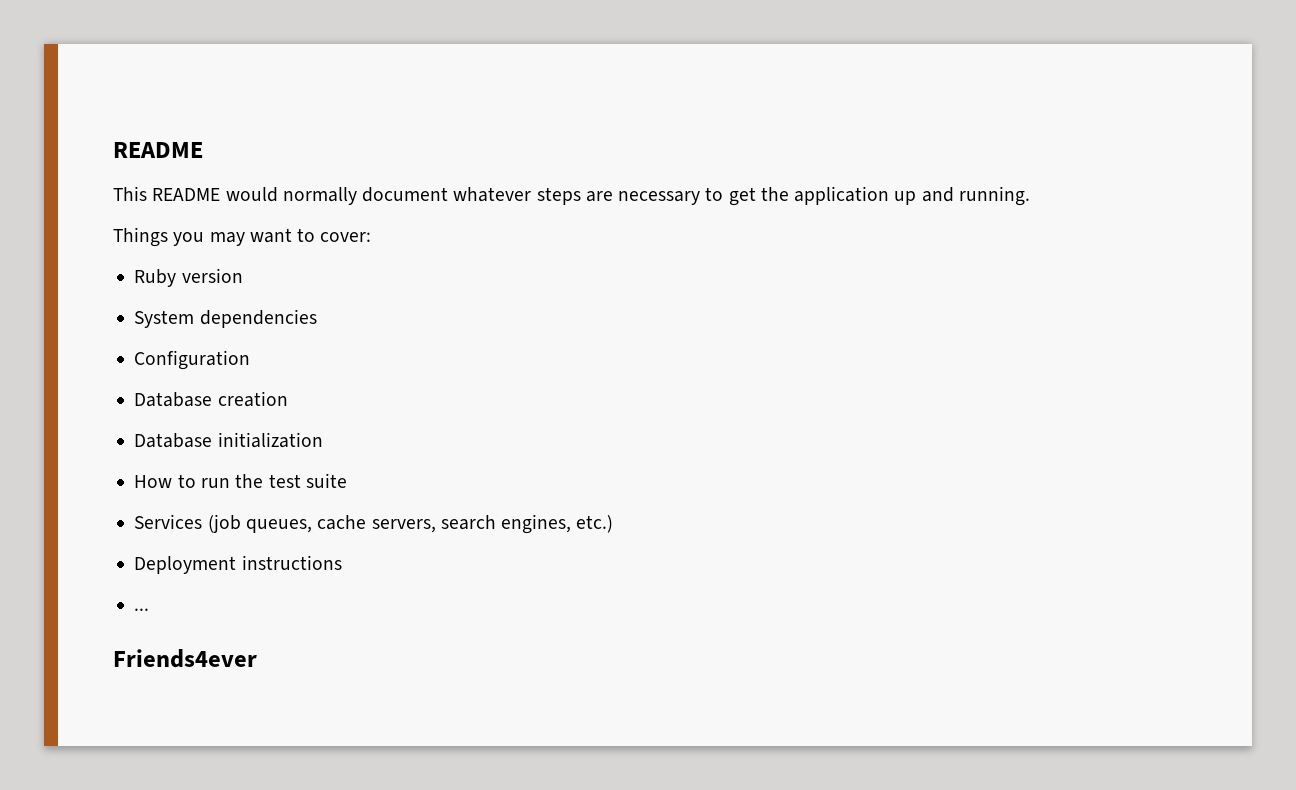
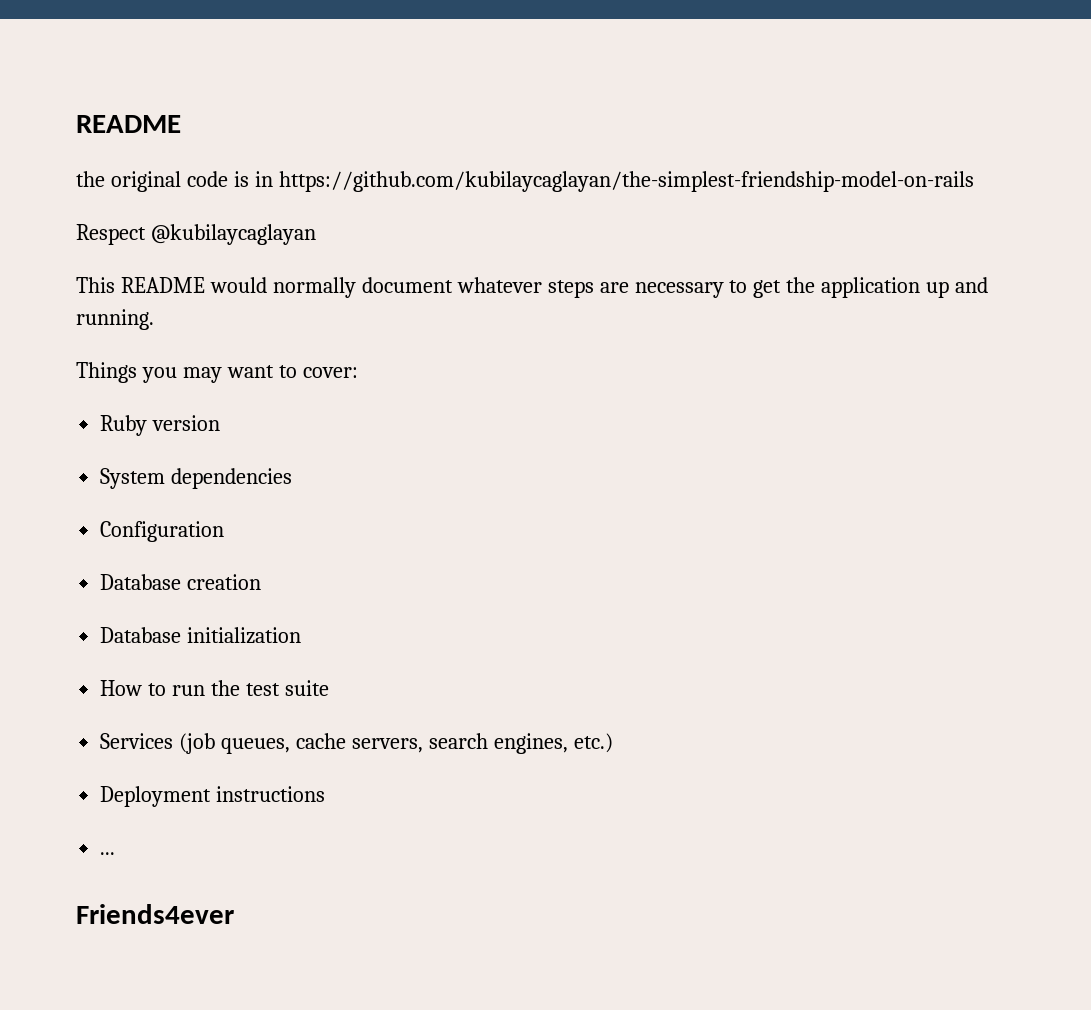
[113,142,203,158] README -> [76,115,181,133] [76,171,974,192] [76,224,316,245] README // the original code is in https://github.com/kubilaycaglayan/the-simplest-friendship-model-on-rails // Respect @kubilaycaglayan

